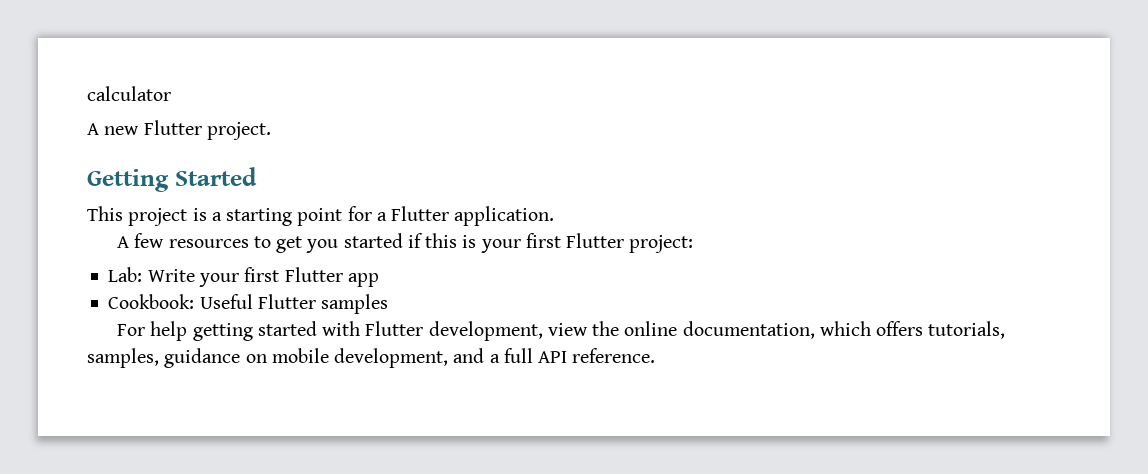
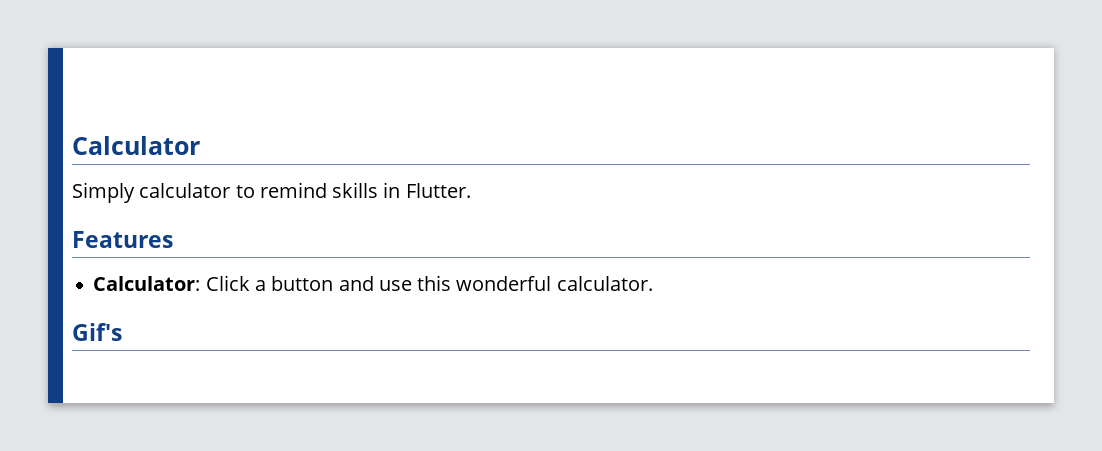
(87, 93) none -> [72,136,200,155] [72,182,135,203] Calculator // Simply
[87,120,271,140] [87,167,257,192] [87,206,555,226] [116,233,694,253] [108,267,379,287] [108,294,389,314] [116,321,1006,341] [87,348,656,368] // A new Flutter project. // Getting Started // This project is a starting point for a Flutter application. // A few resources to get you started if this is your first Flutter project: // Lab: Write your first Flutter app // Cookbook: Useful Flutter samples // For help getting started with Flutter development, view the online documentation, which offers tutorials, samples, guidance on mobile development, and a full API reference. -> [235,182,471,198] [72,231,173,248] [93,275,653,291] [72,323,122,341] to remind skills in Flutter. // Features // Calculator: Click a button and use this wonderful calculator. // Gif's

